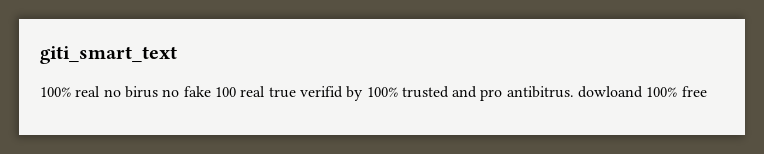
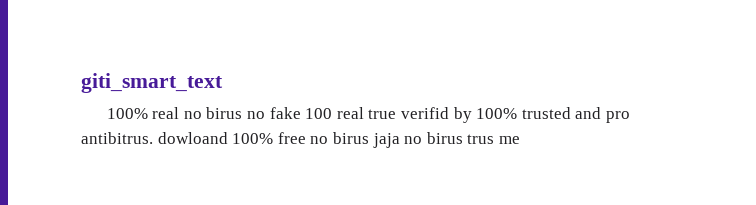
(707, 91) none -> [310,132,520,148] no birus jaja no birus trus me

